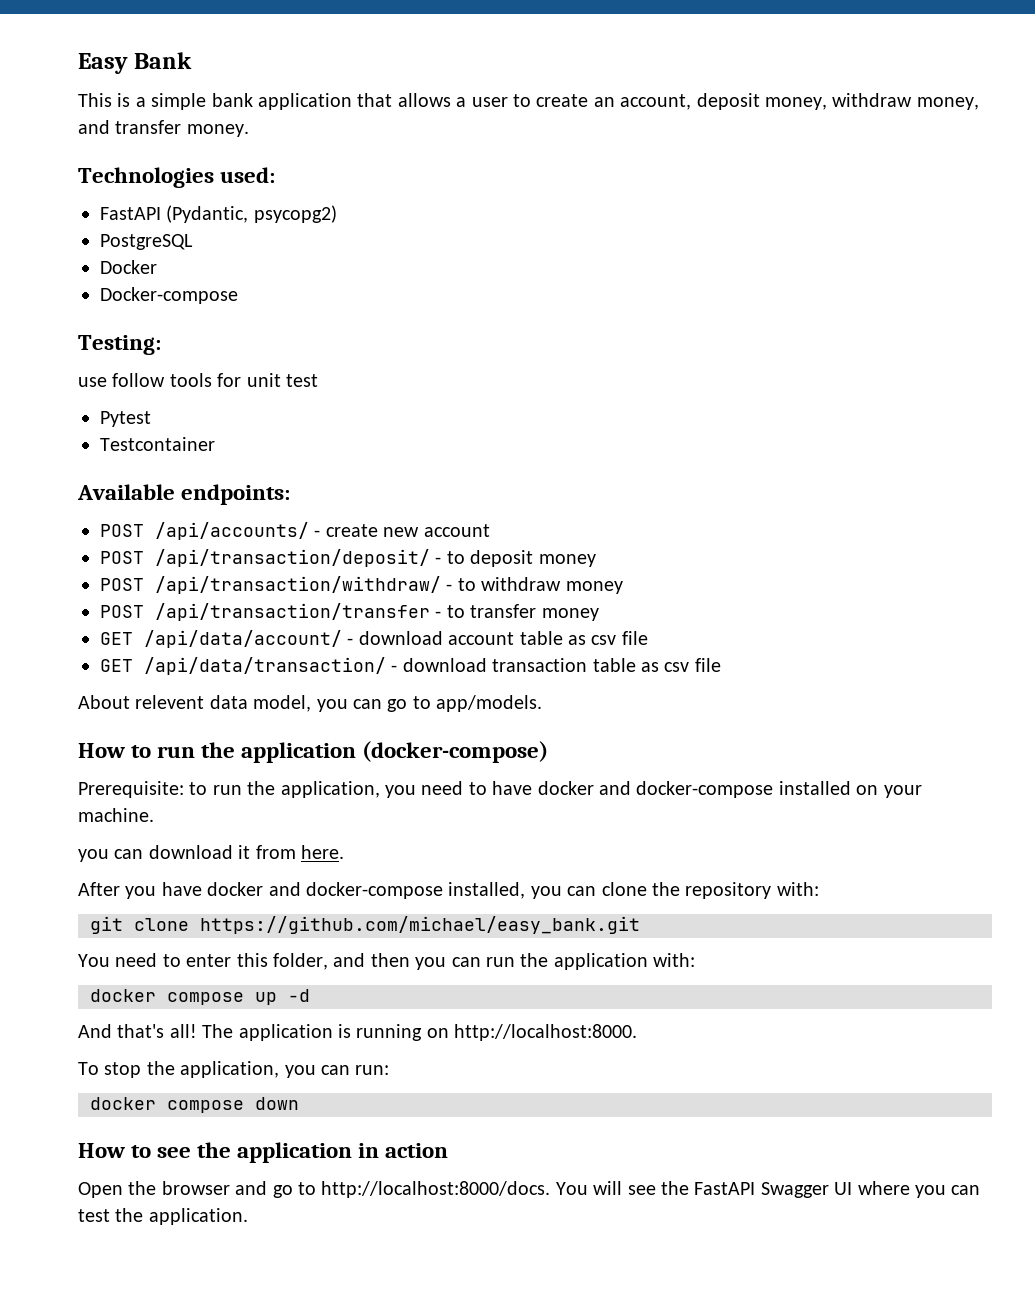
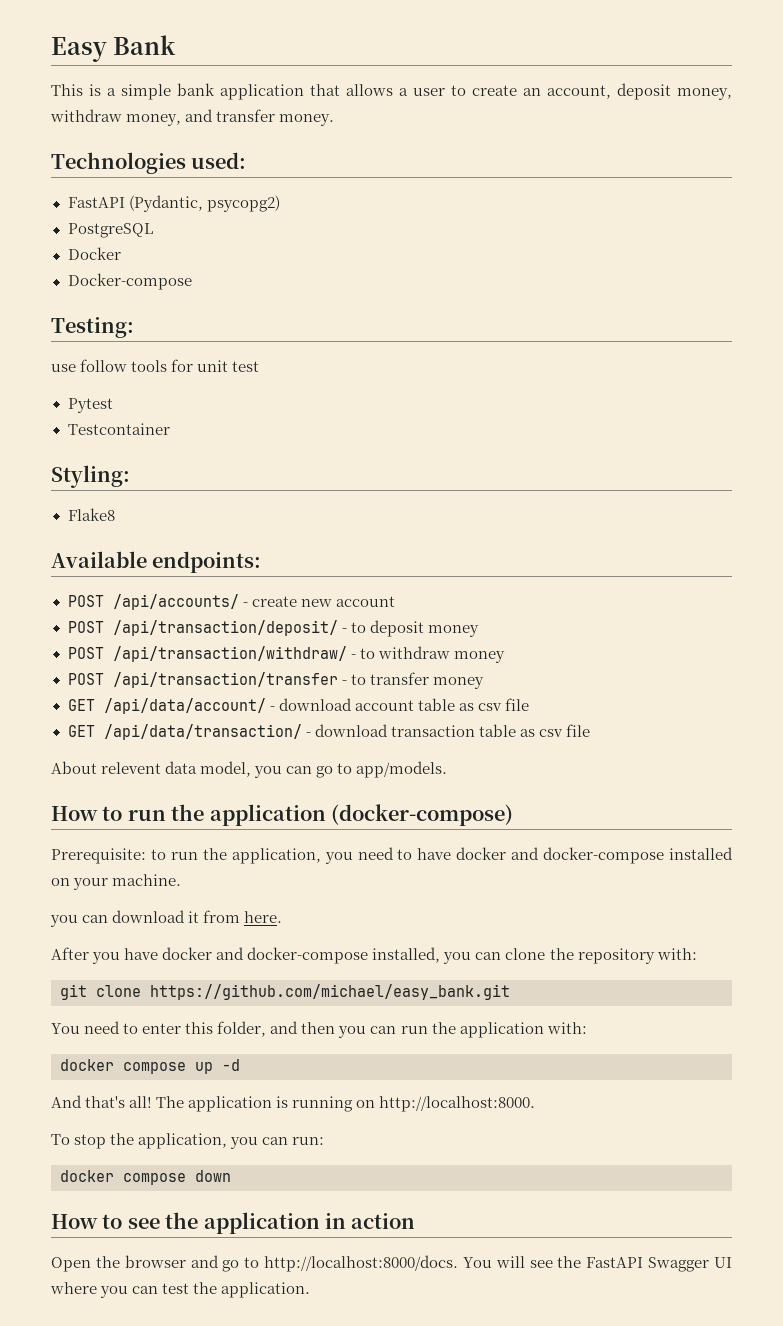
(215, 444) none -> [51,465,130,488] [67,508,115,521] // Styling: // Flake8

